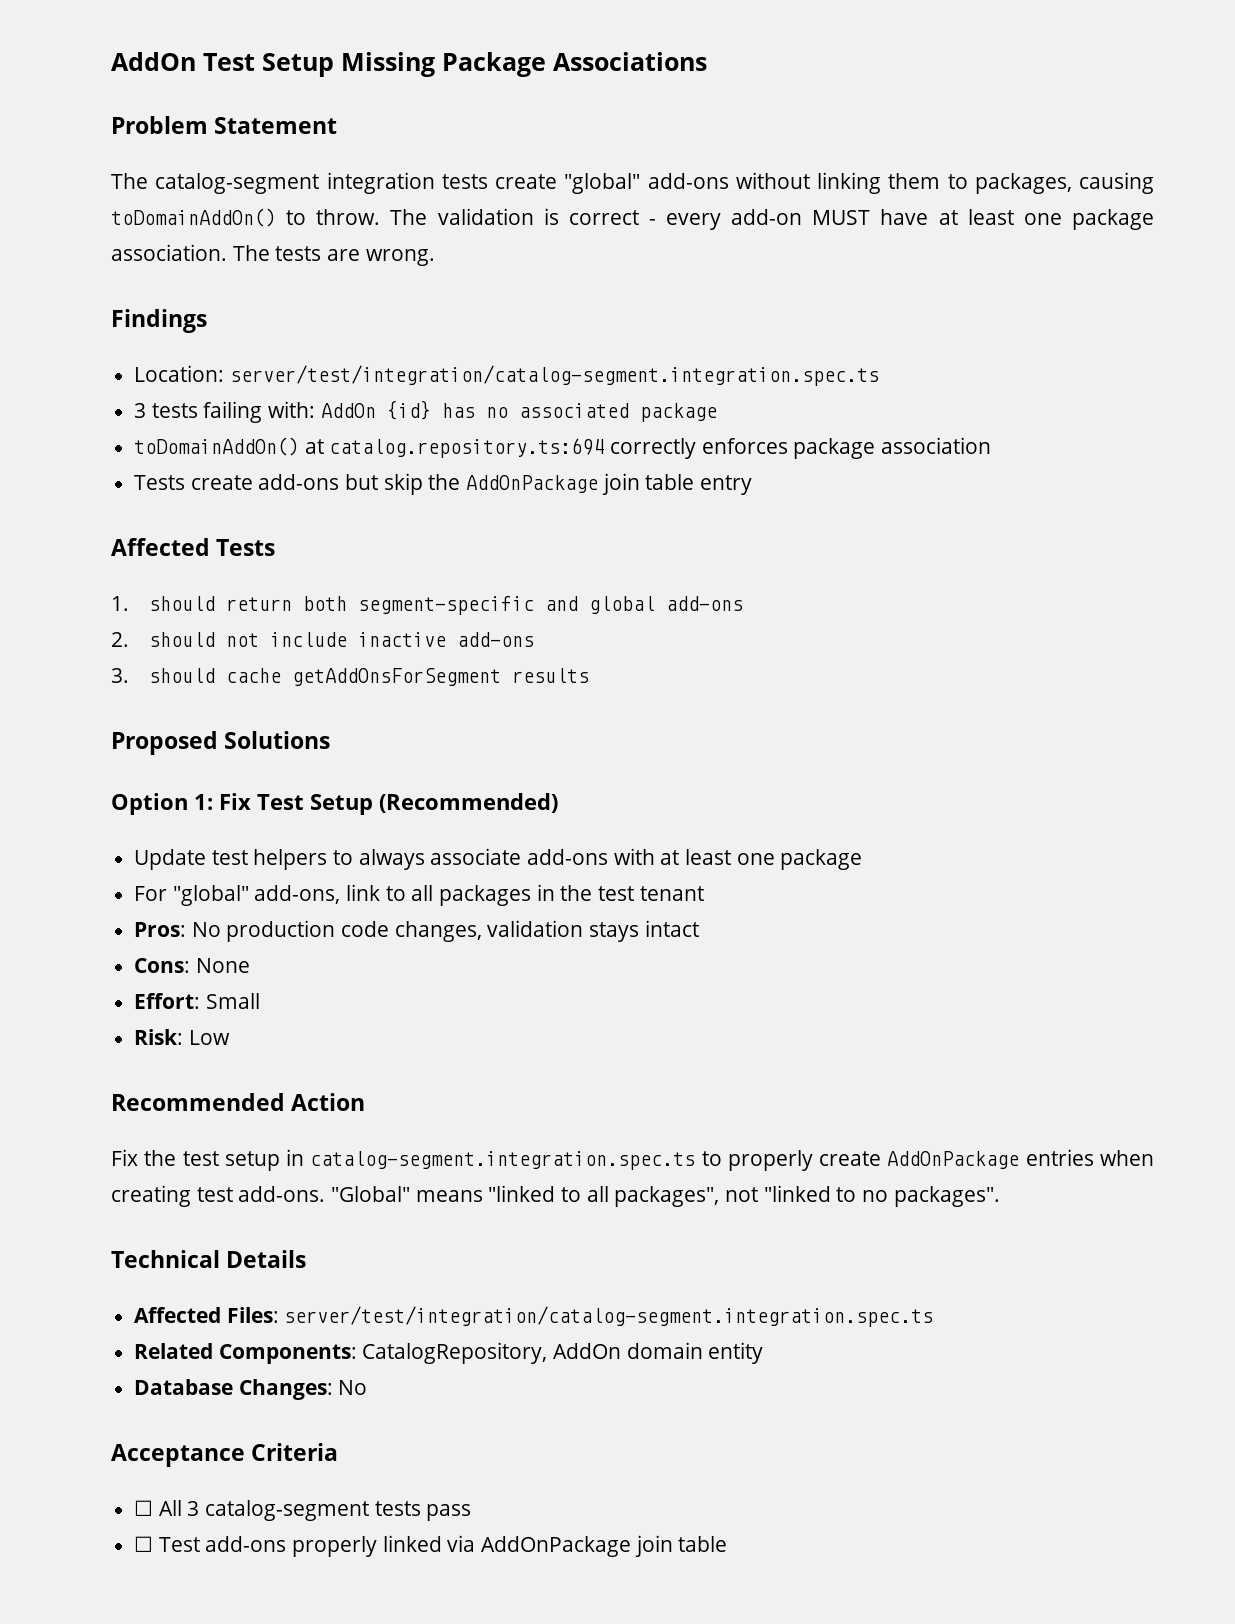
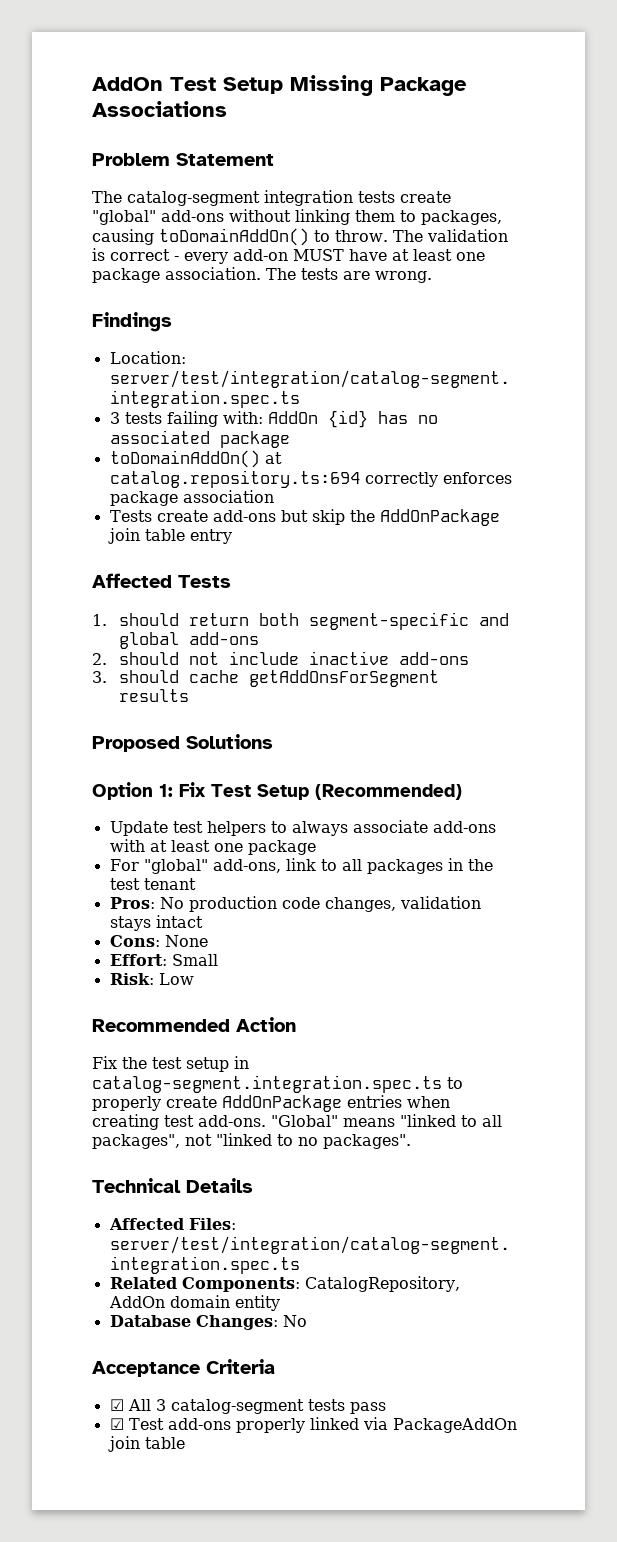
[134,1500,154,1516] ☐ -> [109,1399,124,1411] ☑
[134,1536,154,1552] ☐ -> [109,1418,124,1430] ☑
[481,1536,632,1557] AddOnPackage -> [392,1418,517,1433] PackageAddOn

